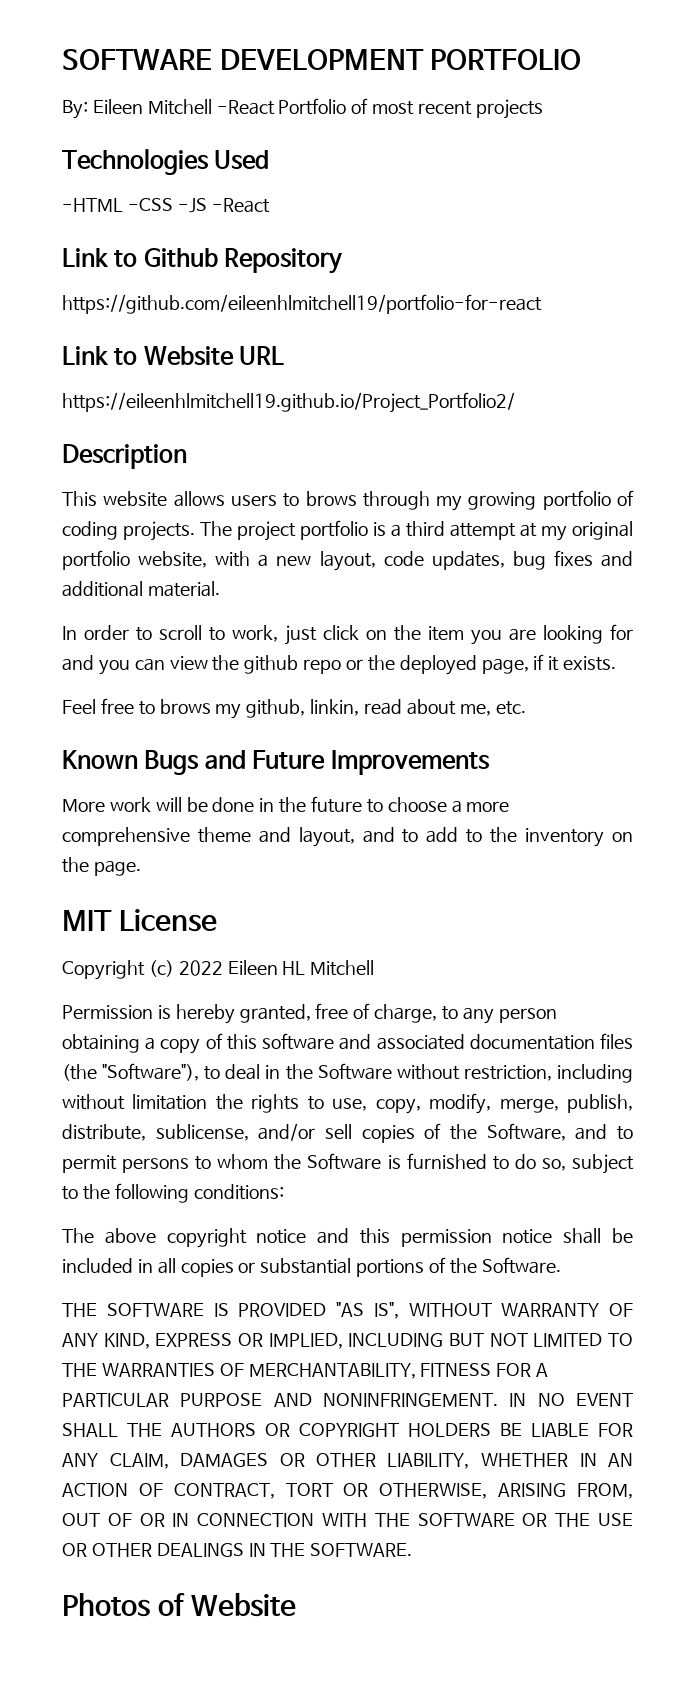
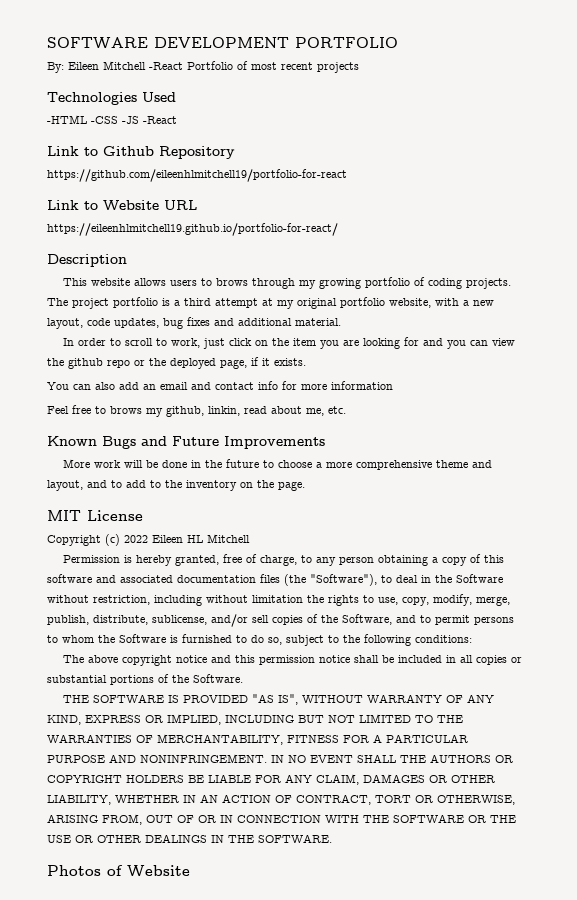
[62,392,515,413] https://eileenhlmitchell19.github.io/Project_Portfolio2/ -> [47,223,338,236] https://eileenhlmitchell19.github.io/portfolio-for-react/
(617, 663) none -> [47,381,393,390] // You can also add an email and contact info for more information

